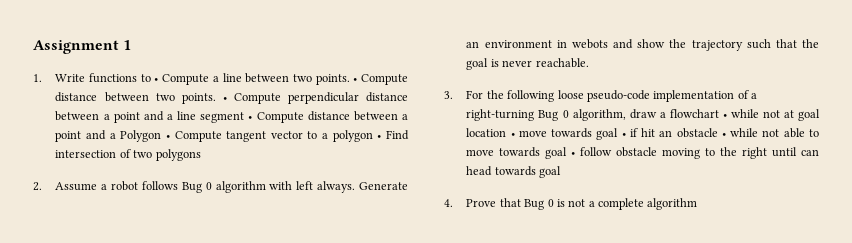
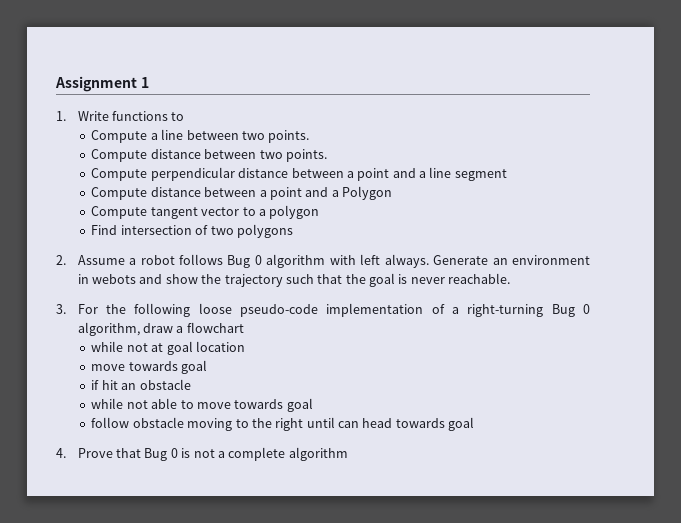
[154,78,159,82] • -> (185, 116) //
[353,78,358,82] • -> (310, 136) //
[222,97,227,101] • -> (327, 155) //
[248,116,253,120] • -> (507, 175) //
[165,135,170,139] • -> (393, 193) //
[377,135,382,139] • -> (320, 212) //
[722,114,727,118] • -> (244, 327) //
[510,128,626,140] • move towards goal • -> [91,360,208,374] // move towards goal //
[721,133,726,137] • -> (191, 384) //
[571,152,576,156] • -> (313, 405) //

